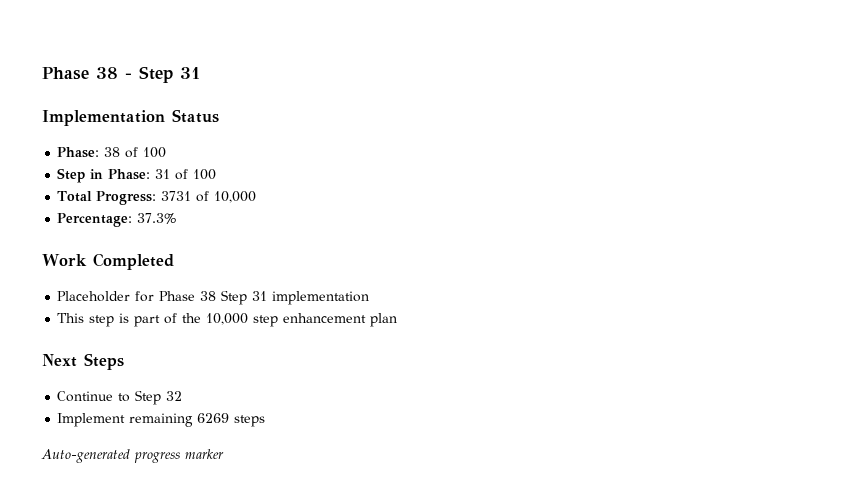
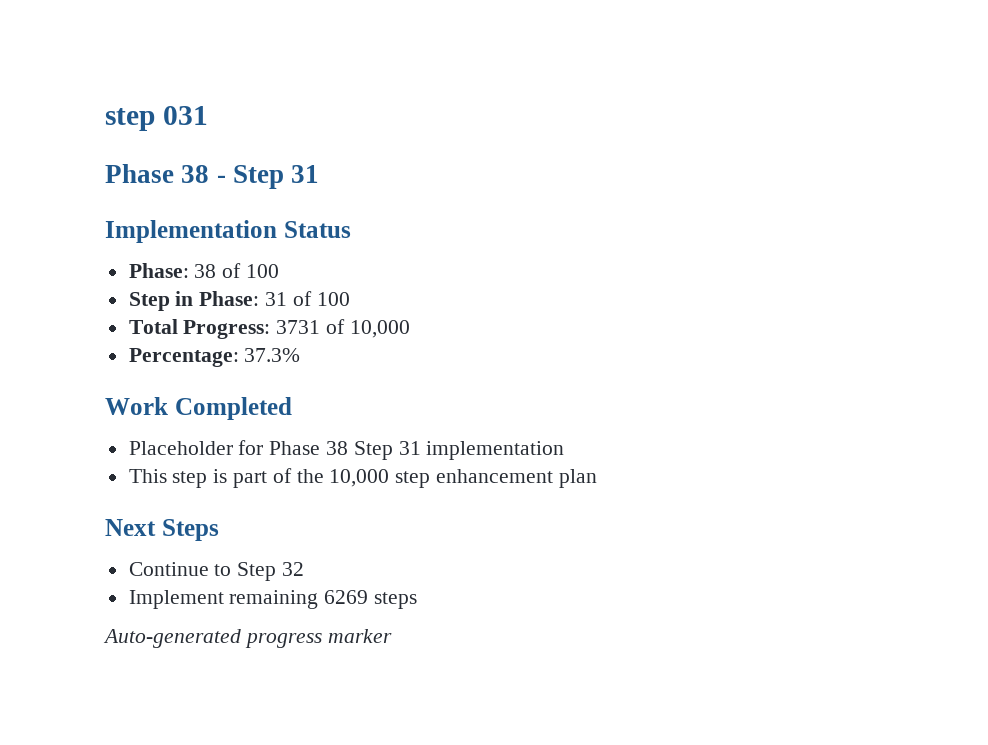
(42, 73) none -> [105,106,208,131] step 031 //

